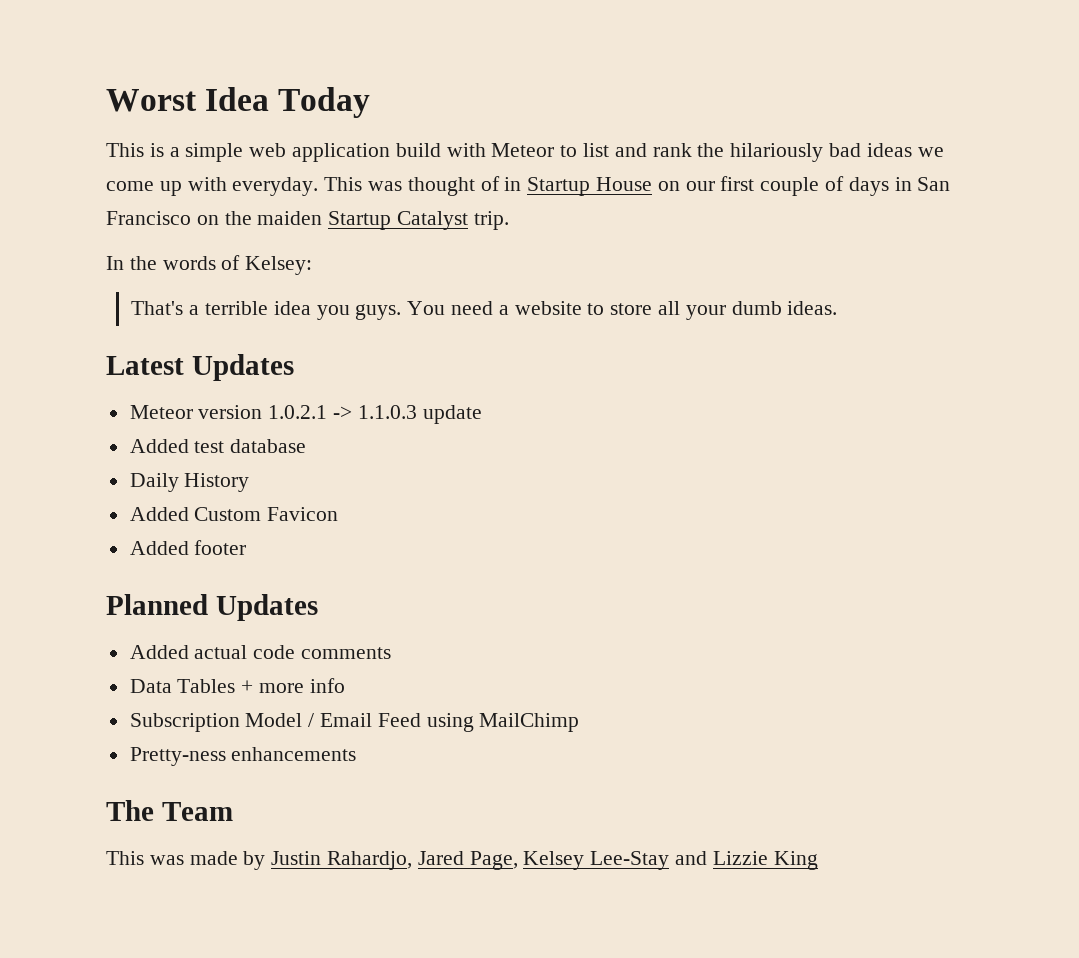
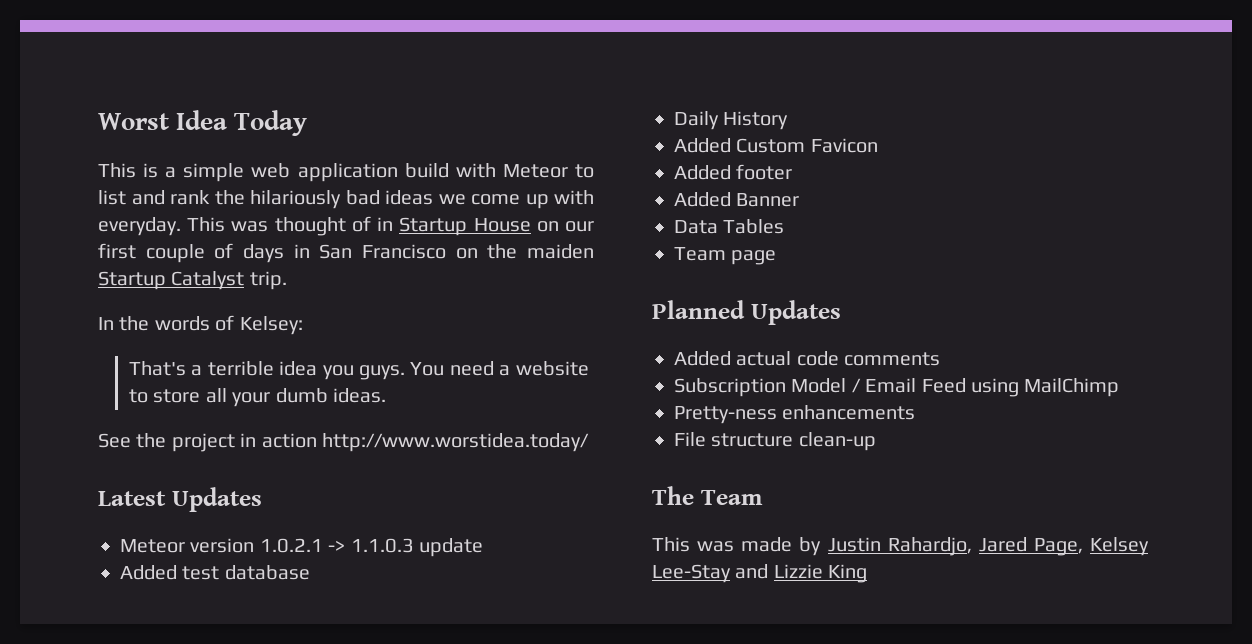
(838, 308) none -> [98,433,589,452] // See the project in action http://www.worstidea.today/
(247, 547) none -> [674,192,800,207] [674,219,785,234] [674,247,777,265] // Added Banner // Data Tables // Team page
[129,678,345,693] // Data Tables + more info -> (941, 359) none
(357, 754) none -> [674,432,876,451] // File structure clean-up

